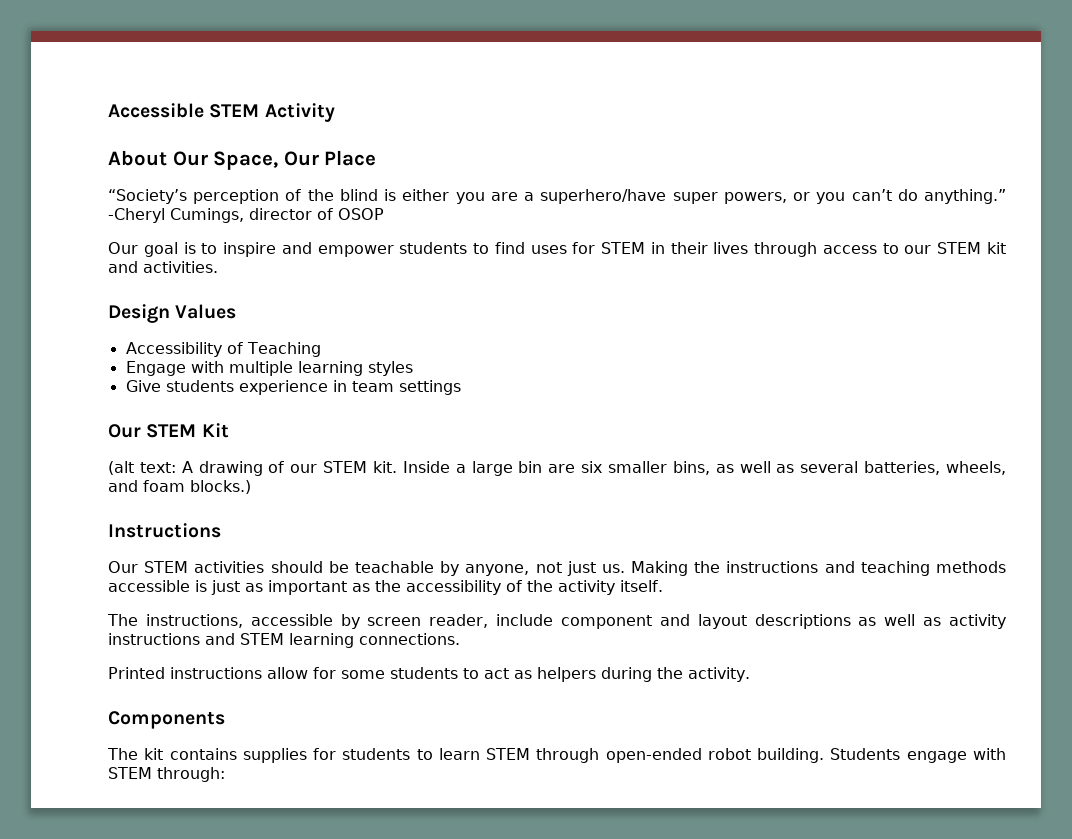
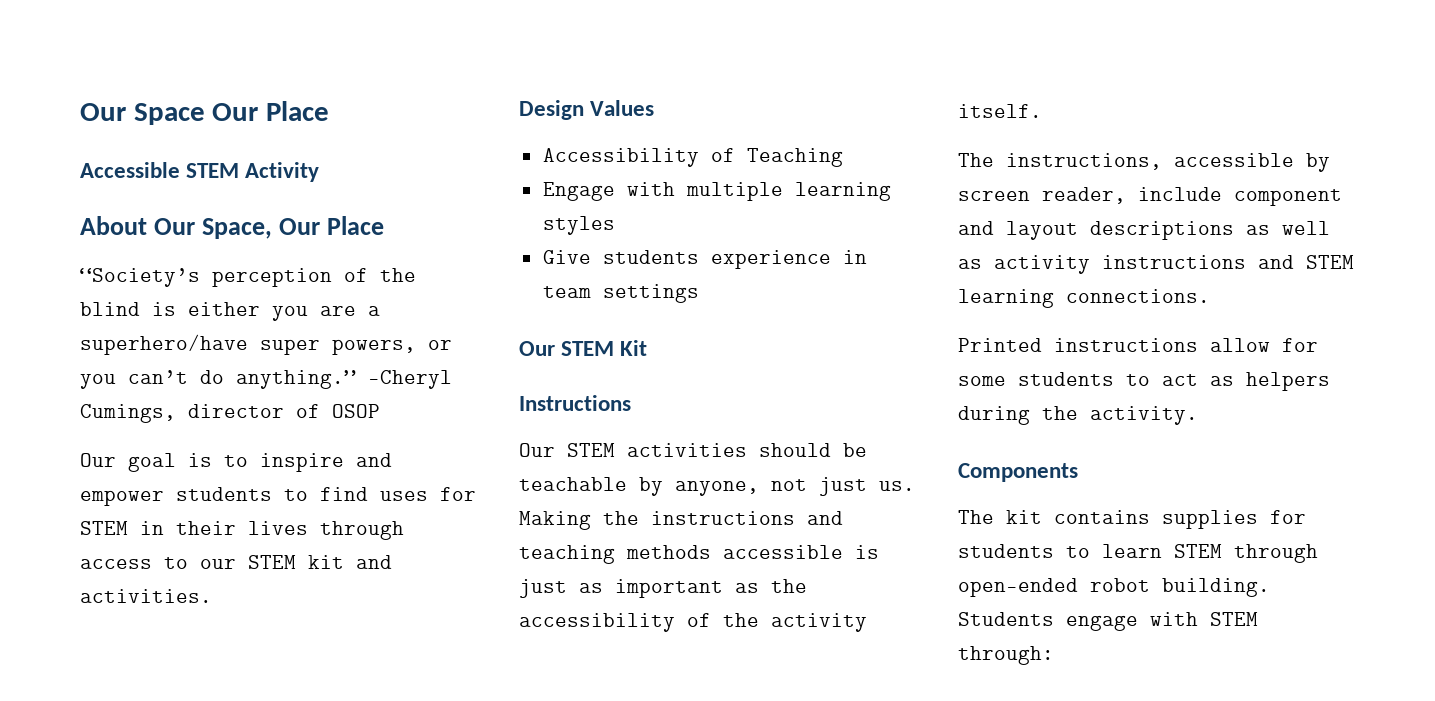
(108, 110) none -> [80,101,330,125] Our Space Our Place //
[108,461,1006,476] [108,480,251,494] // (alt text: A drawing of our STEM kit. Inside a large bin are six smaller bins, as well as several batteries, wheels, and foam blocks.) -> (648, 348) none

